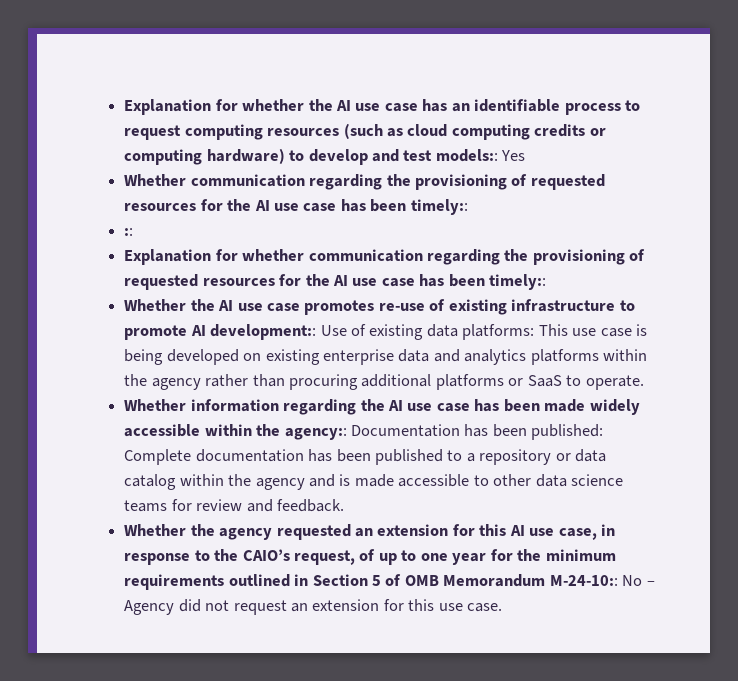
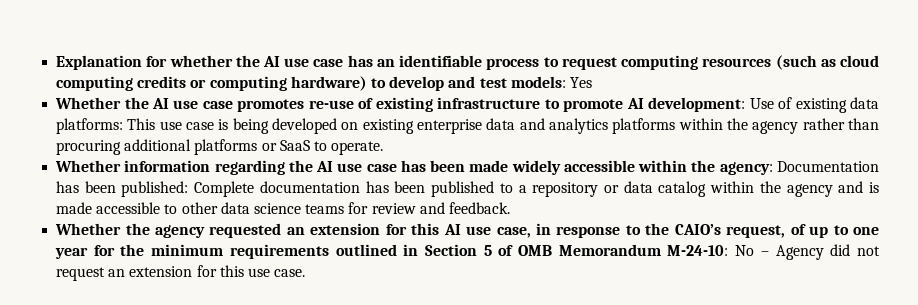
[435,149,498,162] models:: -> [510,76,566,88] models:
[124,174,605,190] [124,199,468,215] [124,228,134,236] [124,249,646,265] [124,274,547,290] // Whether communication regarding the provisioning of requested resources for the AI use case has been timely:: // :: // Explanation for whether communication regarding the provisioning of requested resources for the AI use case has been timely:: -> (592, 82) none
[210,324,317,340] development:: -> [648,97,746,112] development:
[284,428,347,440] agency:: -> [719,162,773,175] agency:
[549,575,618,586] M-24-10:: -> [667,245,729,256] M-24-10:

